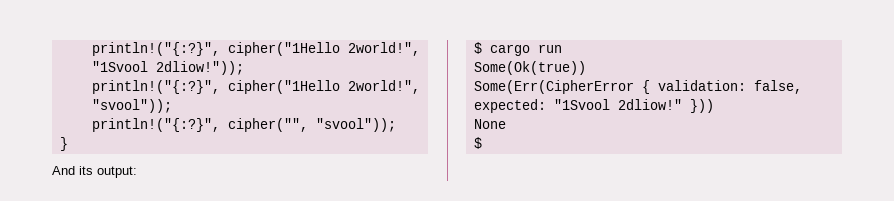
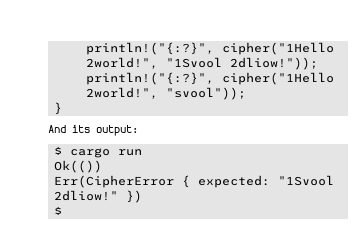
[91,118,396,132] // println!("{:?}", cipher("", "svool")); -> (247, 93) none
[473,61,586,75] [473,80,802,94] Some(Ok(true)) // Some(Err(CipherError { validation: false, -> [54,160,103,173] [54,175,191,188] Ok(()) // Err(CipherError {
[689,99,714,113] [473,119,506,129] })) // None -> [126,190,143,203] })

